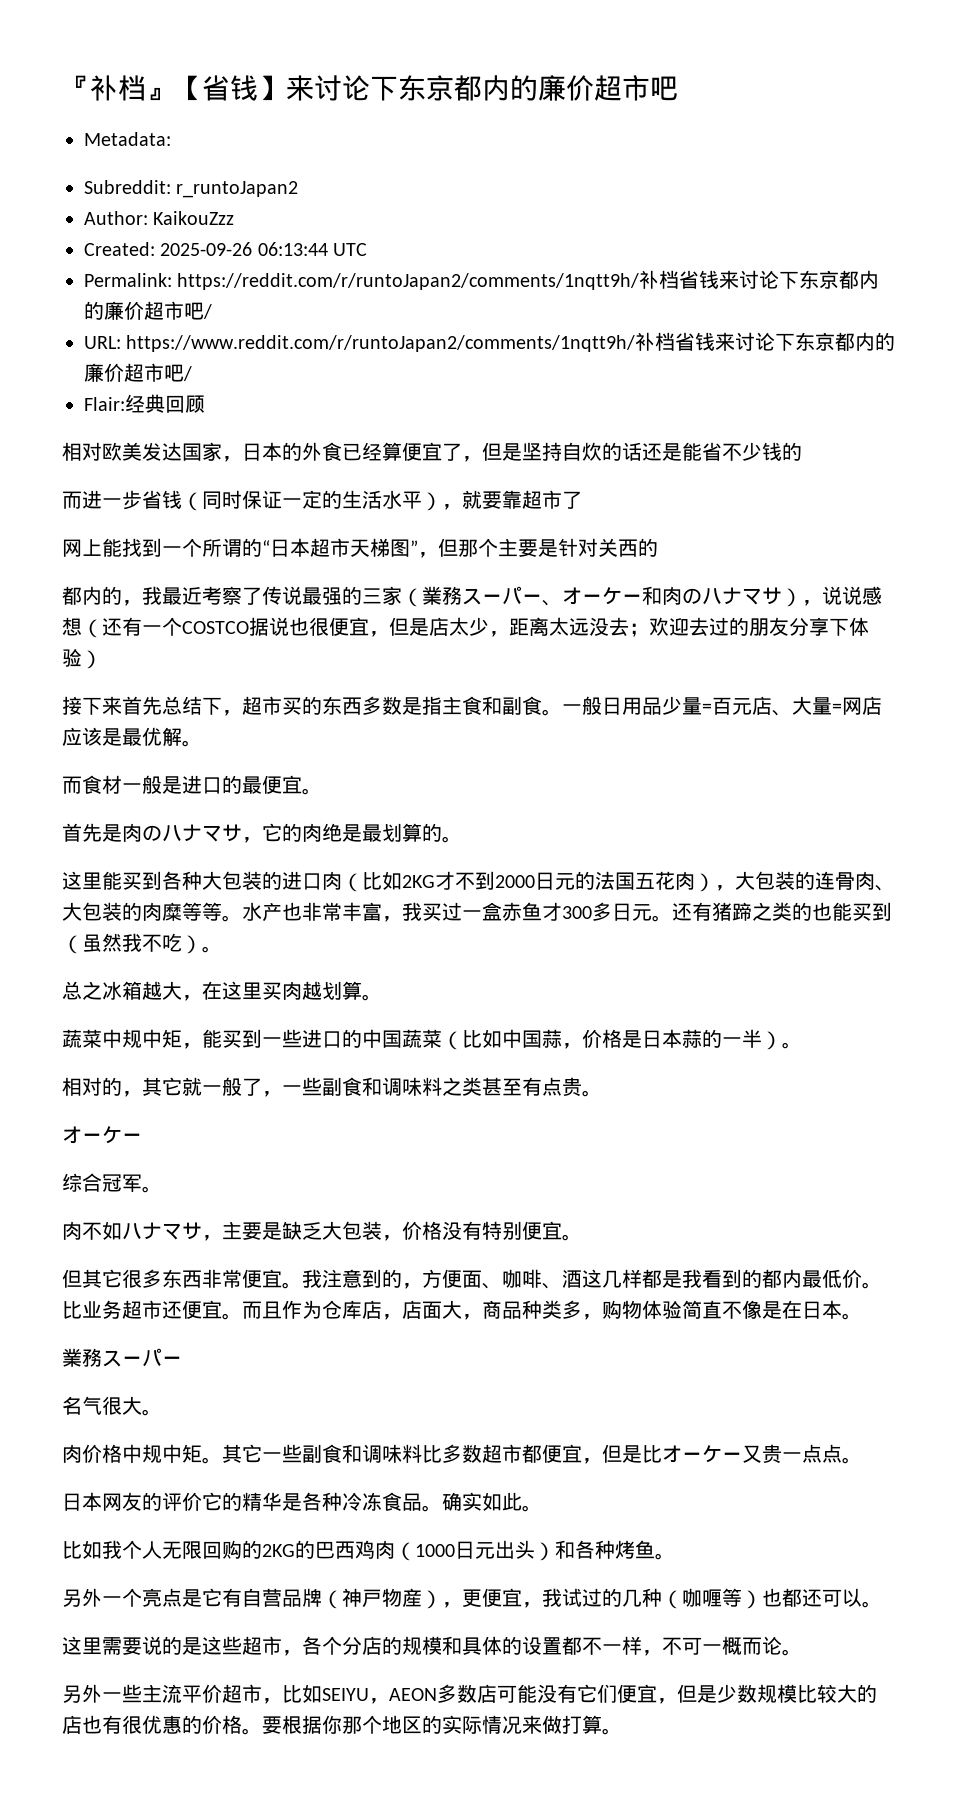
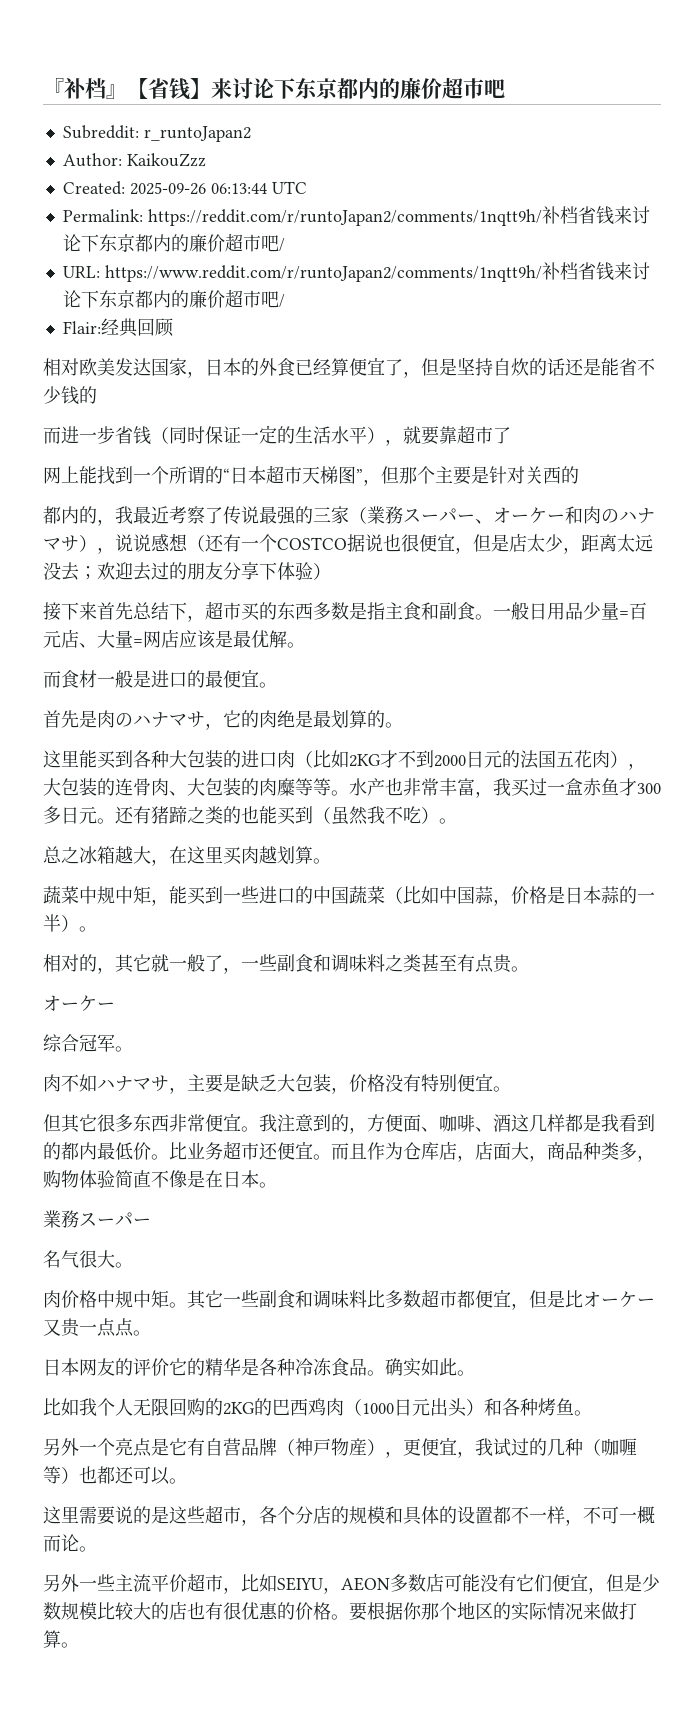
[84,132,171,146] // Metadata: -> (505, 88) none

